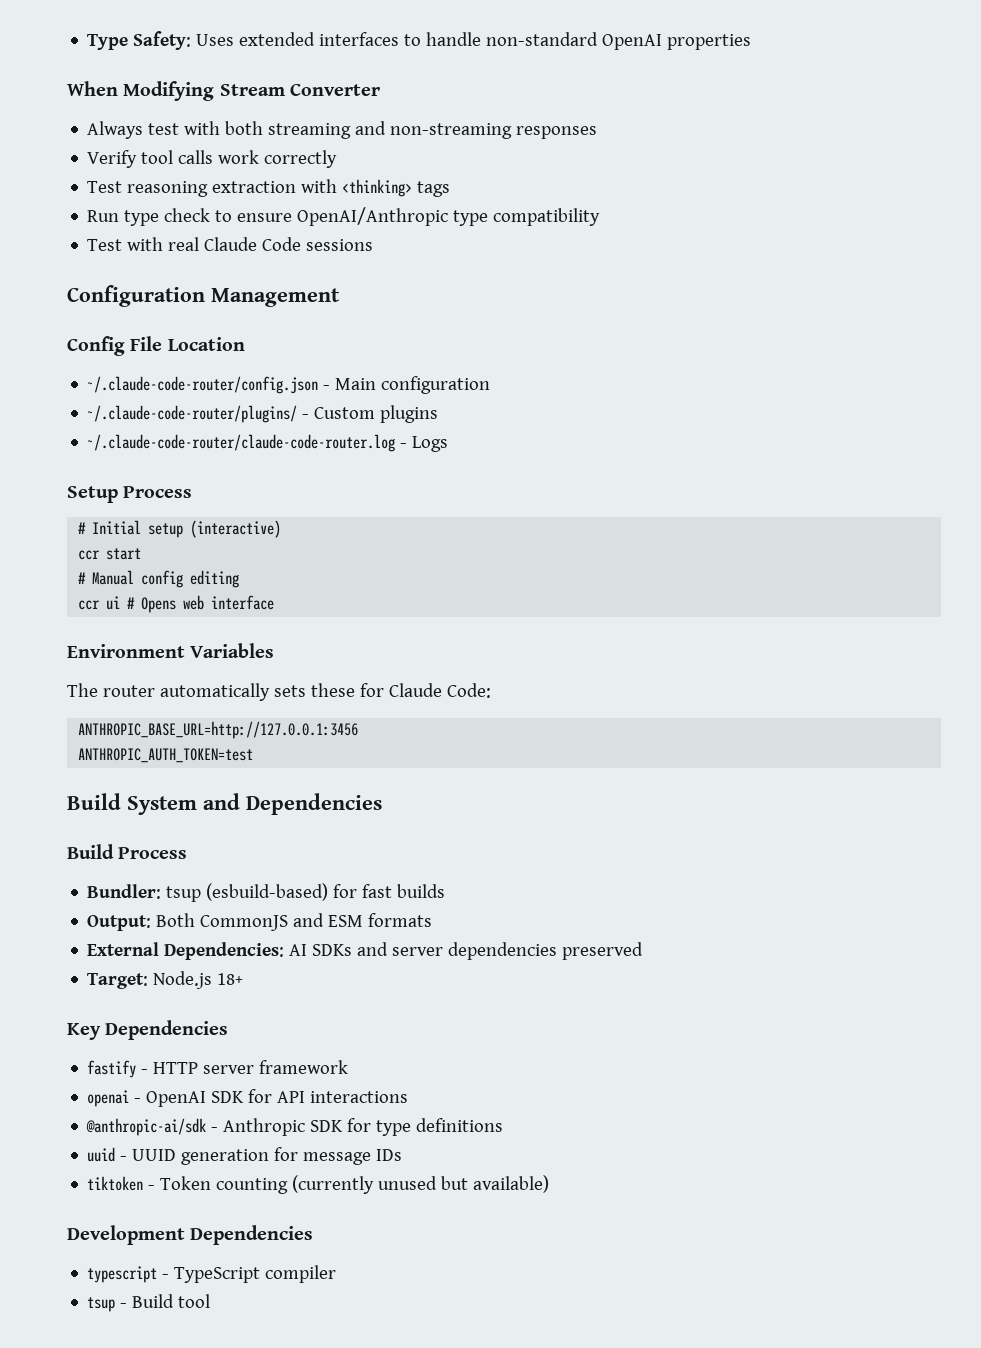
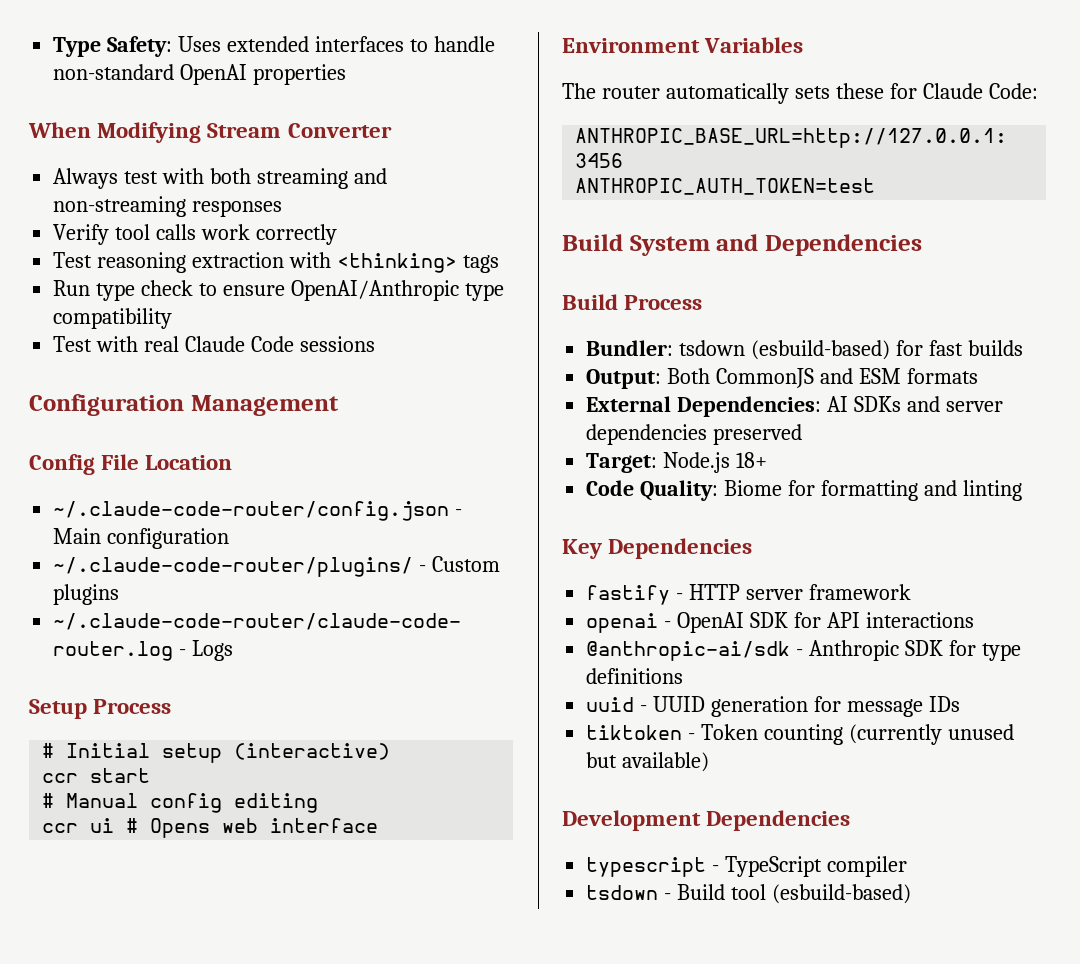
[166,886,202,902] tsup -> [679,340,746,356] tsdown
(244, 979) none -> [586,480,1022,501] // Code Quality: Biome for formatting and linting
[87,1297,116,1312] tsup -> [586,885,659,900] tsdown
(211, 1301) none -> [771,884,911,904] (esbuild-based)

